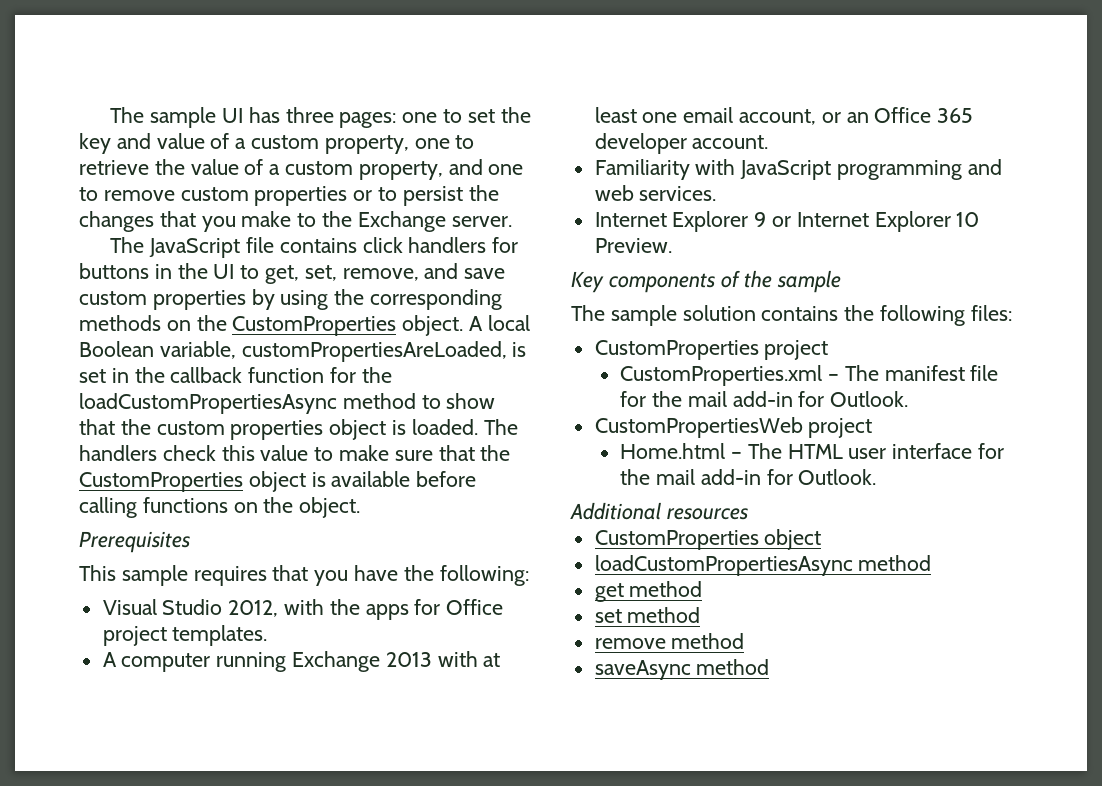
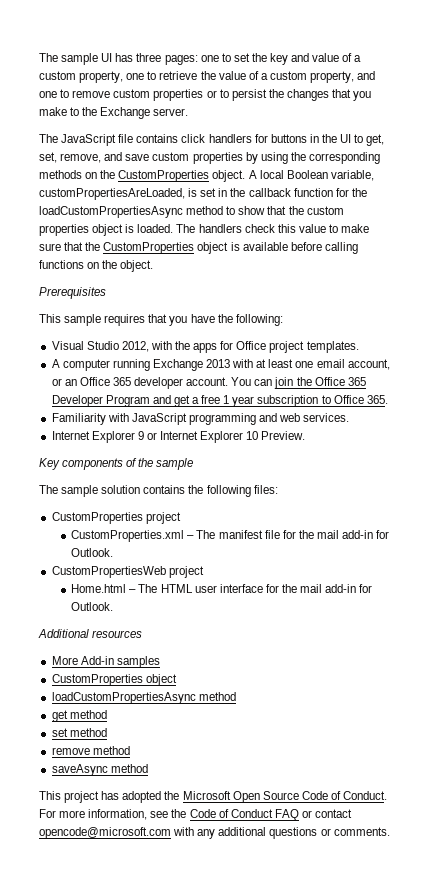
(769, 142) none -> [231,377,366,389] [51,395,388,407] You can join the Office 365 Developer Program and get a free 1 year subscription to Office 365.
(748, 514) none -> [51,656,160,668] // More Add-in samples
(770, 667) none -> [39,791,388,803] [39,809,353,821] [39,827,390,839] // This project has adopted the Microsoft Open Source Code of Conduct. For more information, see the Code of Conduct FAQ or contact opencode@microsoft.com with any additional questions or comments.

